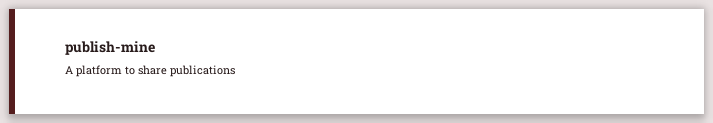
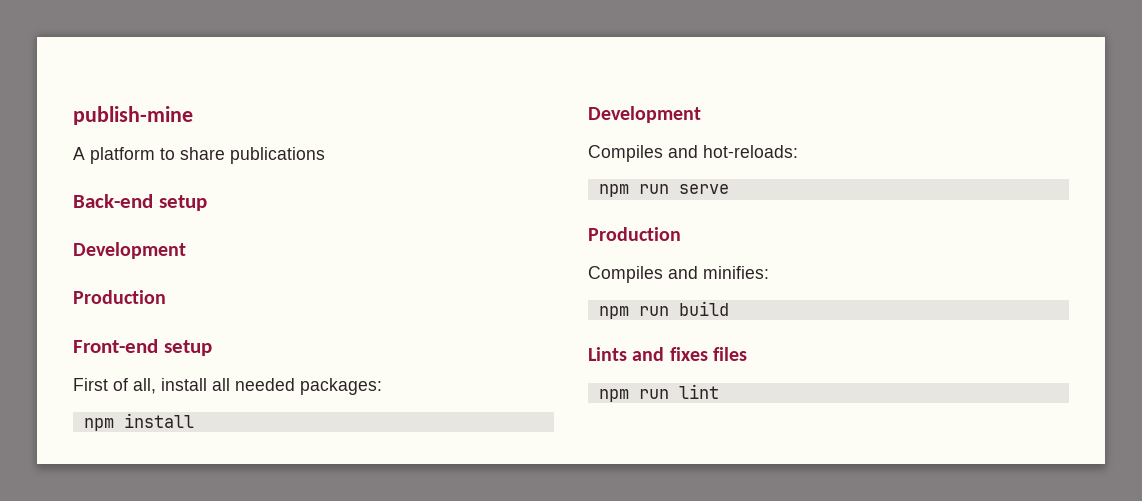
(235, 71) none -> [73,194,207,211] [73,242,186,259] [73,290,166,304] [73,339,212,356] [73,378,382,395] [83,413,194,431] [588,106,701,123] [588,145,798,162] [598,184,729,197] [588,227,681,241] [588,266,769,283] [598,301,729,319] [588,347,747,361] [598,384,719,402] // Back-end setup // Development // Production // Front-end setup // First of all, install all needed packages: // npm install // Development // Compiles and hot-reloads: // npm run serve // Production // Compiles and minifies: // npm run build // Lints and fixes files // npm run lint

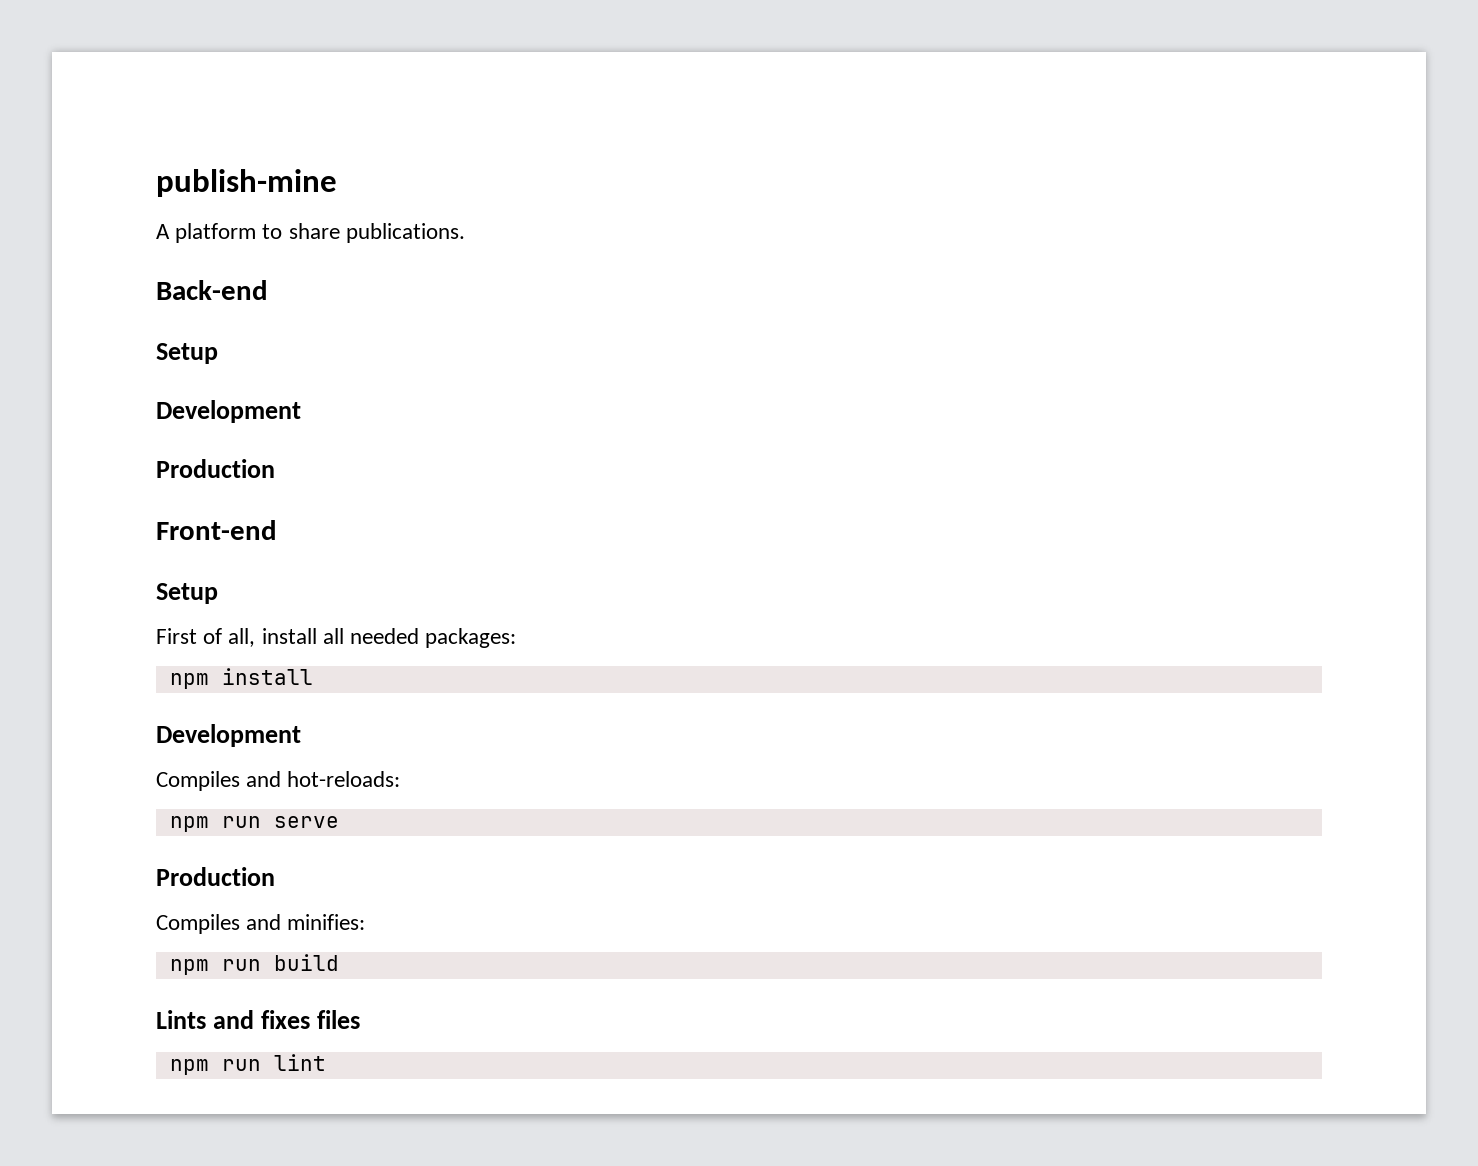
[230,147,325,164] publications -> [345,223,465,243] publications.
[158,195,207,211] setup -> [156,343,218,364] // Setup
[163,340,212,356] setup -> [156,583,218,604] // Setup

